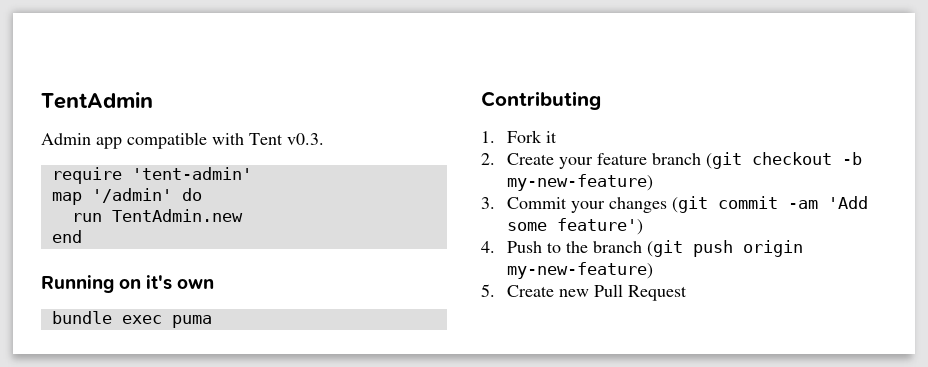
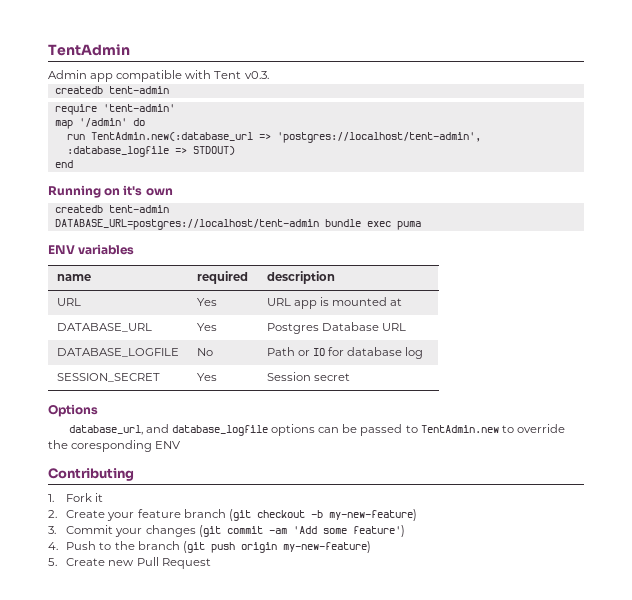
(324, 139) none -> [54,86,169,94] // createdb tent-admin
[111,209,243,222] TentAdmin.new -> [90,132,481,143] [66,146,235,157] TentAdmin.new(:database_url => 'postgres://localhost/tent-admin', :database_logfile => STDOUT)
(215, 284) none -> [54,205,169,213] [54,219,319,230] createdb tent-admin // DATABASE_URL=postgres://localhost/tent-admin
(212, 321) none -> [48,244,135,255] [56,274,91,281] [196,271,248,284] [266,271,335,284] [56,298,81,306] [196,298,217,306] [266,297,403,309] [56,323,152,332] [196,323,217,331] [266,322,407,334] [56,348,179,357] [196,348,213,356] [266,347,424,359] [56,373,160,382] [196,373,217,381] [266,372,350,381] [48,404,98,417] [68,424,565,436] [48,440,181,452] // ENV variables // name | required | description // URL | Yes | URL app is mounted at // DATABASE_URL | Yes | Postgres Database URL // DATABASE_LOGFILE | No | Path or IO for database log // SESSION_SECRET | Yes | Session secret // Options // database_url, and database_logfile options can be passed to TentAdmin.new to override the coresponding ENV

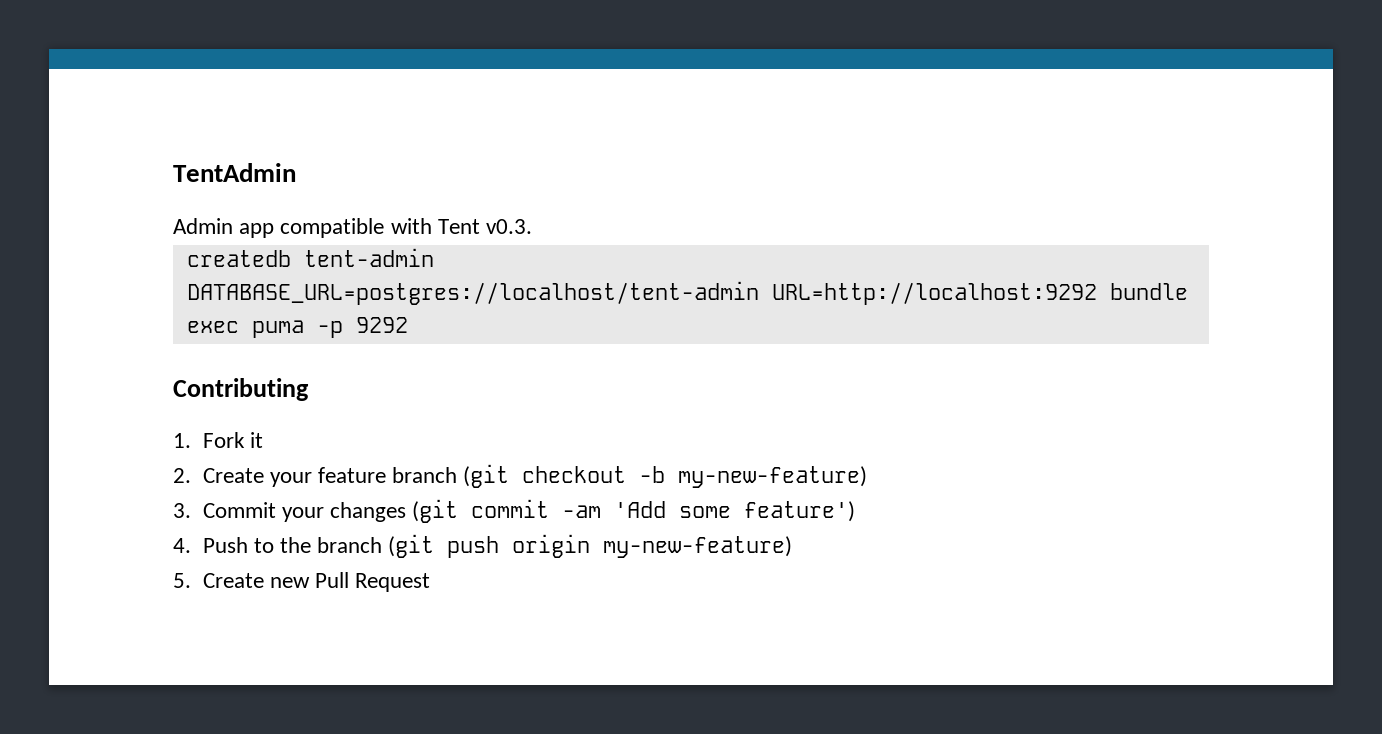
[54,104,175,115] [54,118,145,129] [66,132,481,143] [66,146,235,157] [54,160,73,168] [48,185,173,198] [54,205,169,213] // require 'tent-admin' // map '/admin' do // run TentAdmin.new(:database_url => 'postgres://localhost/tent-admin', :database_logfile => STDOUT) // end // Running on it's own // createdb tent-admin -> (434, 257) none
(319, 224) none -> [771,282,1097,305] URL=http://localhost:9292
[48,244,135,255] [56,274,91,281] [196,271,248,284] [266,271,335,284] [56,298,81,306] [196,298,217,306] [266,297,403,309] [56,323,152,332] [196,323,217,331] [266,322,407,334] [56,348,179,357] [196,348,213,356] [266,347,424,359] [56,373,160,382] [196,373,217,381] [266,372,350,381] [48,404,98,417] [68,424,565,436] [48,440,181,452] // ENV variables // name | required | description // URL | Yes | URL app is mounted at // DATABASE_URL | Yes | Postgres Database URL // DATABASE_LOGFILE | No | Path or IO for database log // SESSION_SECRET | Yes | Session secret // Options // database_url, and database_logfile options can be passed to TentAdmin.new to override the coresponding ENV -> [316,317,408,338] -p 9292

